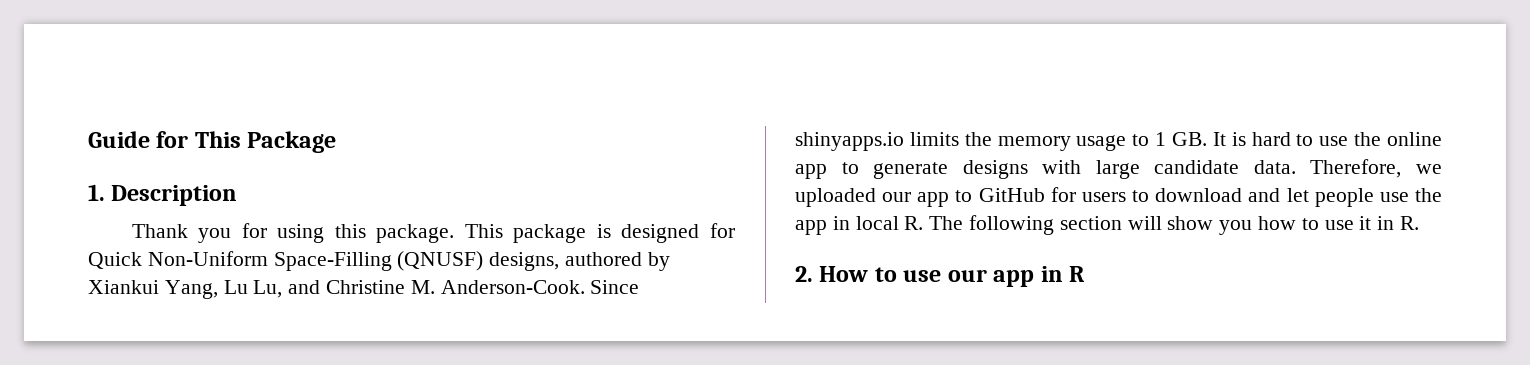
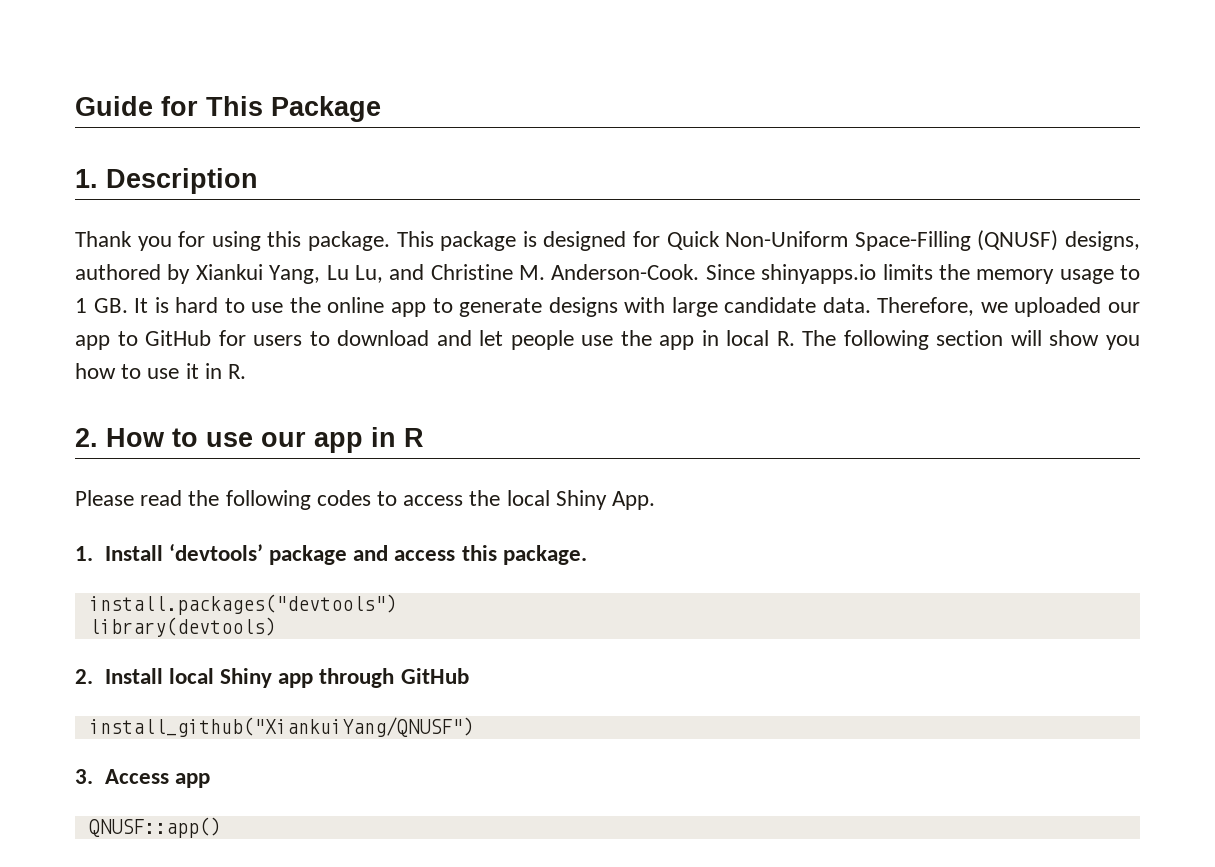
(1086, 274) none -> [75,490,656,510] [75,544,587,565] [88,594,397,615] [88,617,276,637] [75,668,469,688] [88,717,474,737] [75,769,210,788] [88,817,221,838] // Please read the following codes to access the local Shiny App. // 1. Install ‘devtools’ package and access this package. // install.packages("devtools") // library(devtools) // 2. Install local Shiny app through GitHub // install_github("XiankuiYang/QNUSF") // 3. Access app // QNUSF::app()

